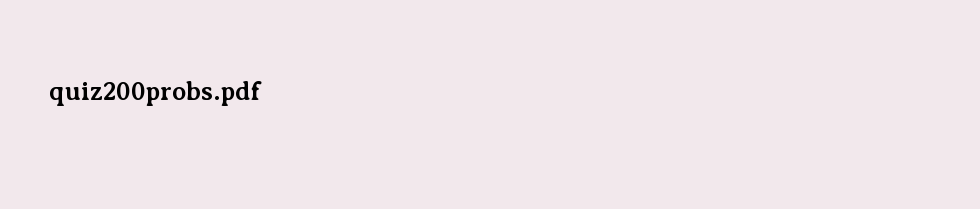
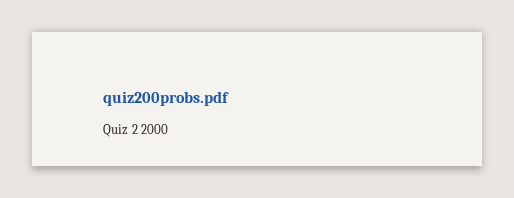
(262, 93) none -> [103,124,169,137] // Quiz 2 2000

